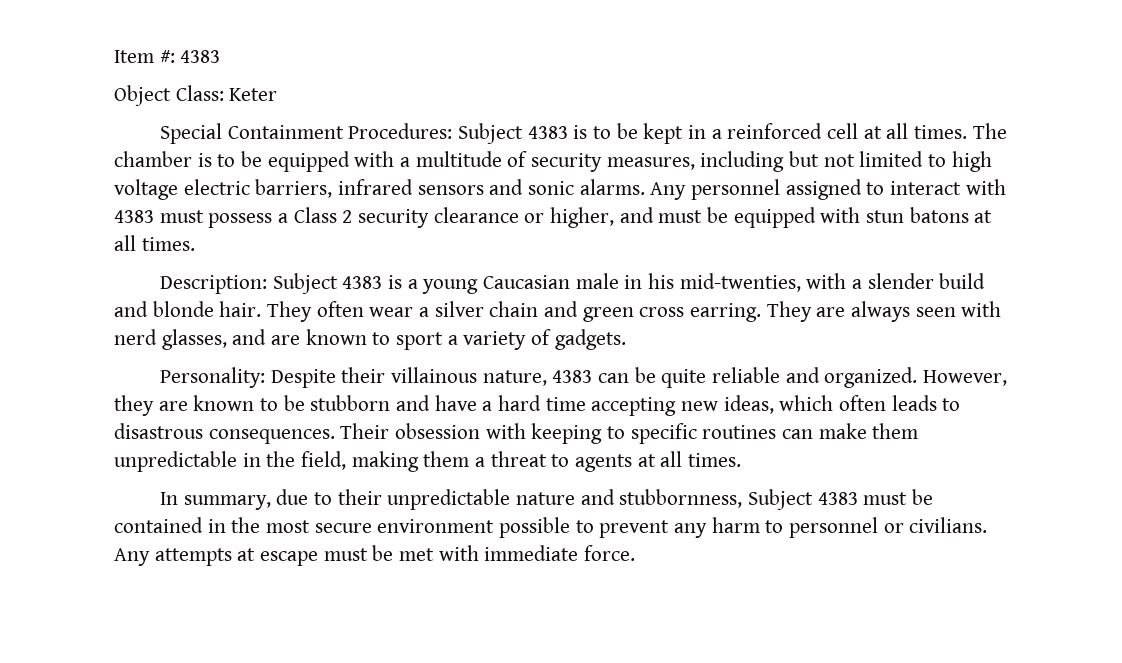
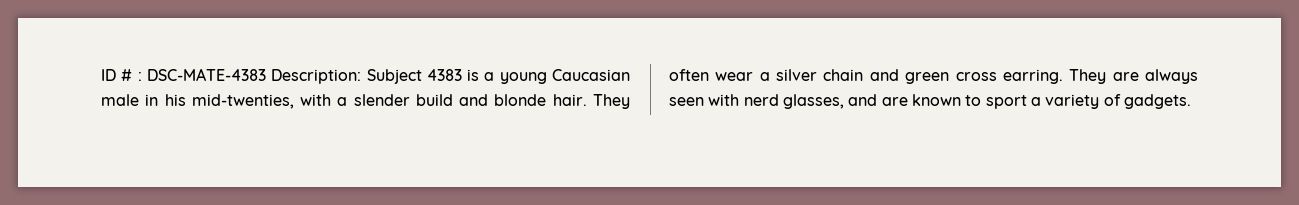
[114,50,221,63] [114,85,278,106] [160,123,1007,144] [114,151,992,172] [114,179,1006,200] [114,207,993,228] [114,235,195,251] Item #: 4383 // Object Class: Keter // Special Containment Procedures: Subject 4383 is to be kept in a reinforced cell at all times. The chamber is to be equipped with a multitude of security measures, including but not limited to high voltage electric barriers, infrared sensors and sonic alarms. Any personnel assigned to interact with 4383 must possess a Class 2 security clearance or higher, and must be equipped with stun batons at all times. // -> [101,68,266,81] ID # : DSC-MATE-4383
[160,367,1008,388] [114,395,961,416] [114,423,919,444] [114,451,742,472] [160,489,934,510] [114,517,988,538] [114,545,636,566] // Personality: Despite their villainous nature, 4383 can be quite reliable and organized. However, they are known to be stubborn and have a hard time accepting new ideas, which often leads to disastrous consequences. Their obsession with keeping to specific routines can make them unpredictable in the field, making them a threat to agents at all times. // In summary, due to their unpredictable nature and stubbornness, Subject 4383 must be contained in the most secure environment possible to prevent any harm to personnel or civilians. Any attempts at escape must be met with immediate force. -> (1191, 101) none

